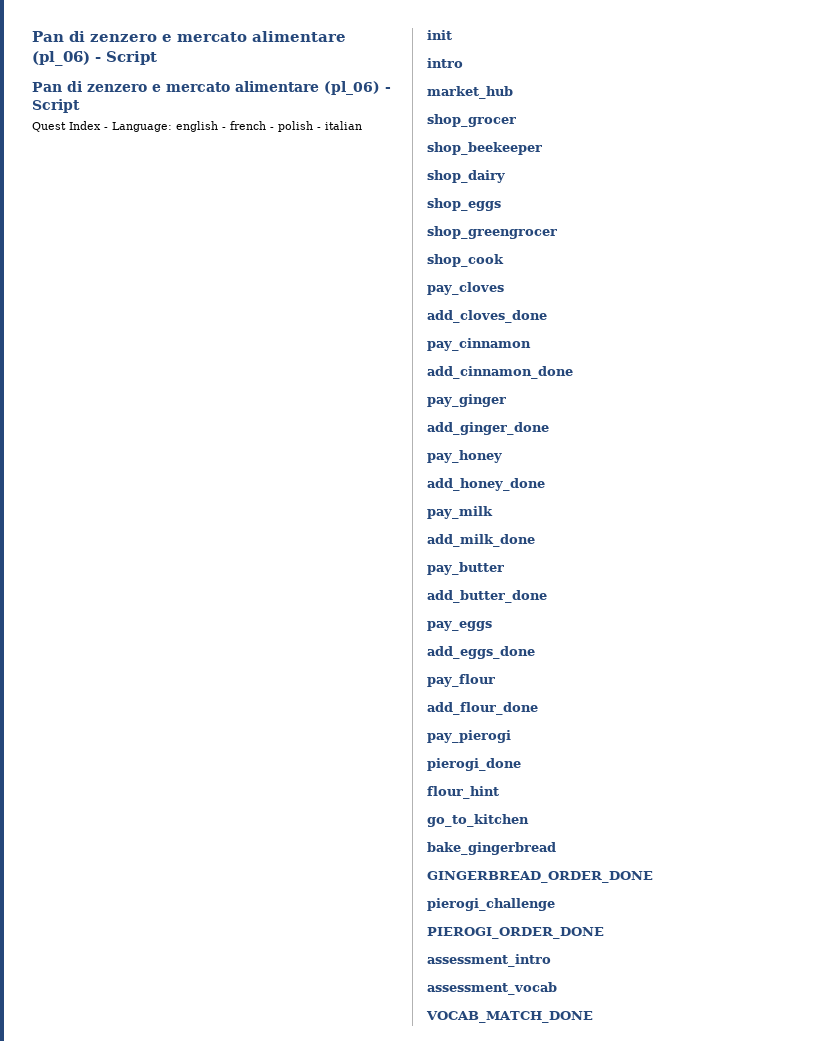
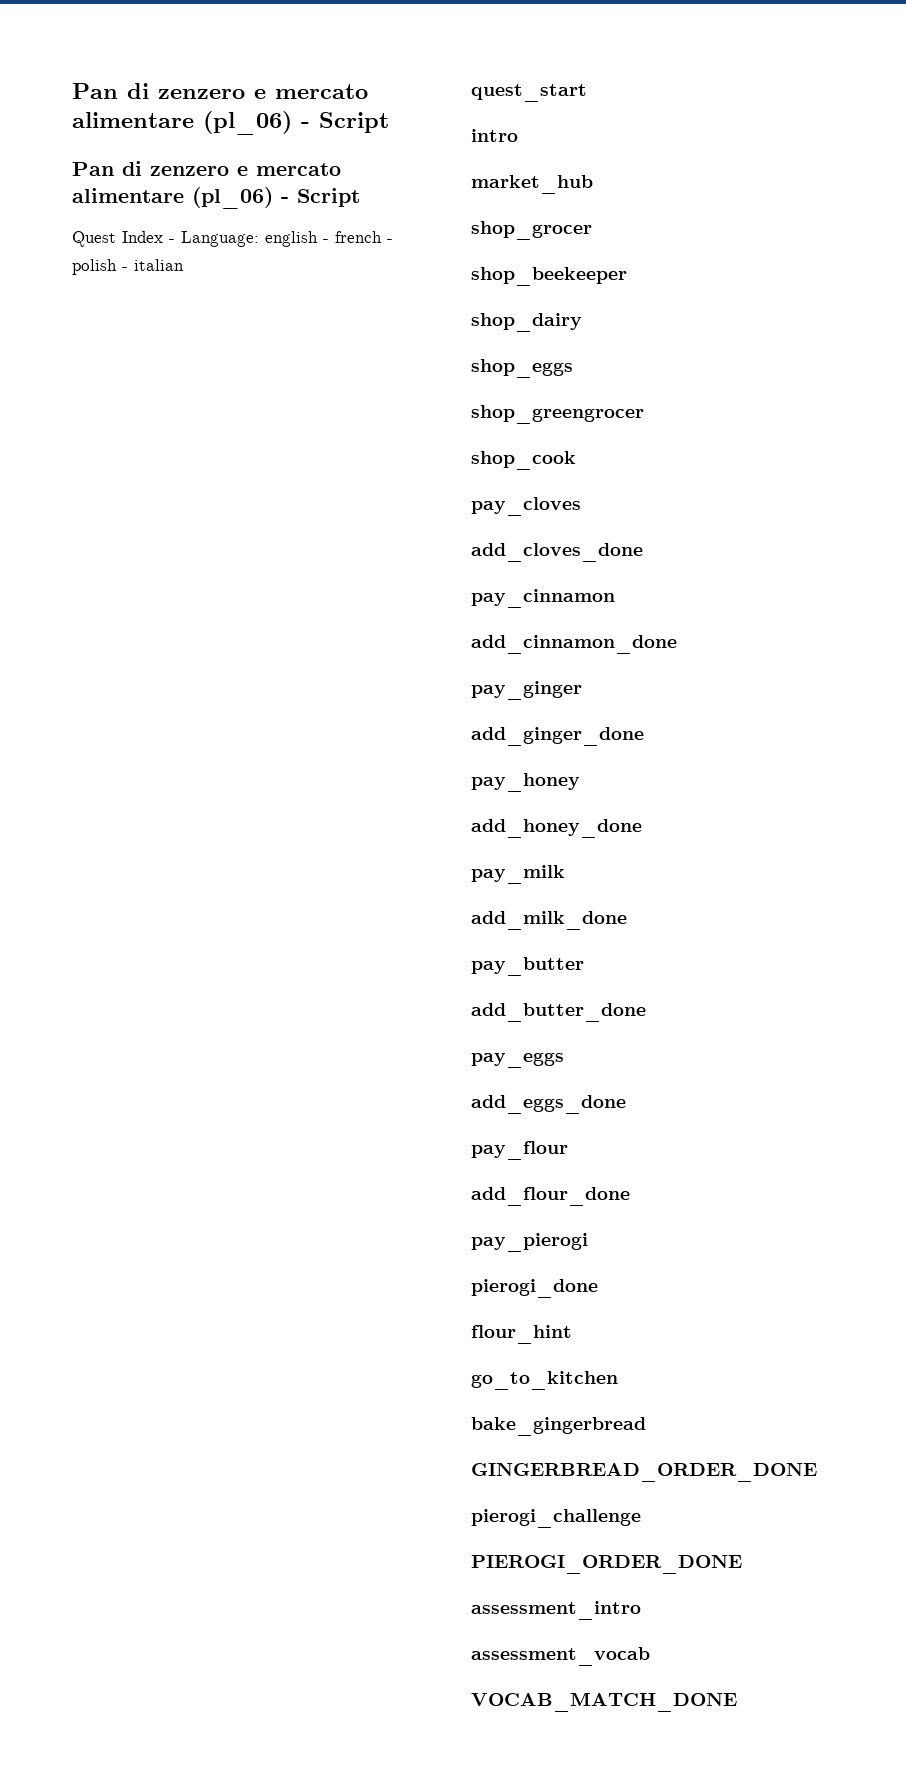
[427,30,452,40] init -> [471,84,587,102] quest_start

